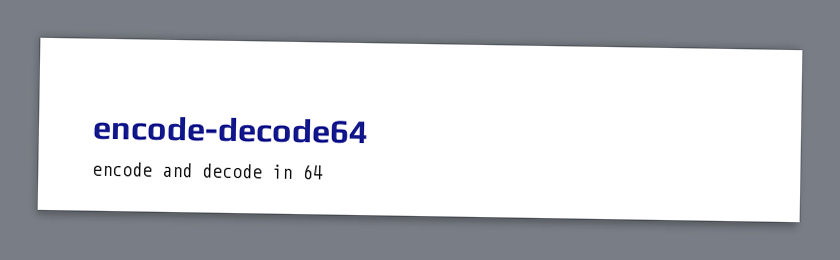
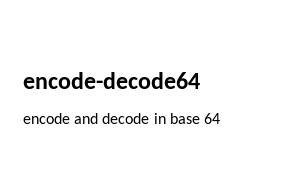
(293, 171) none -> [169,113,200,124] base

